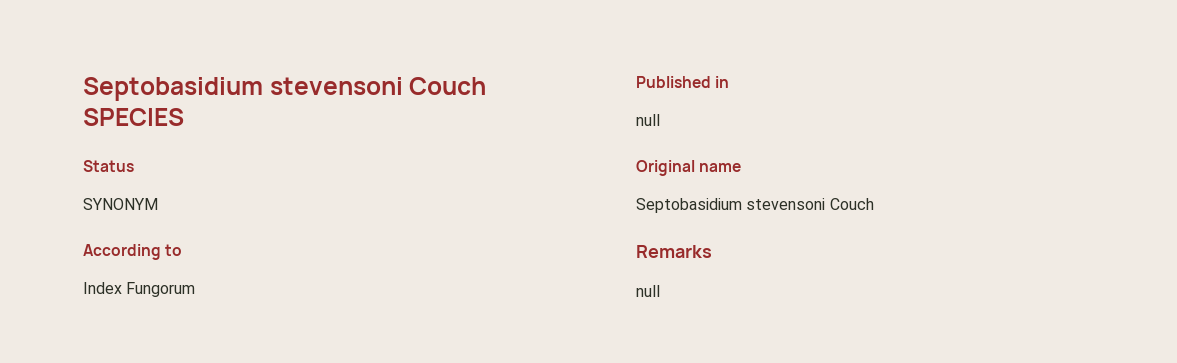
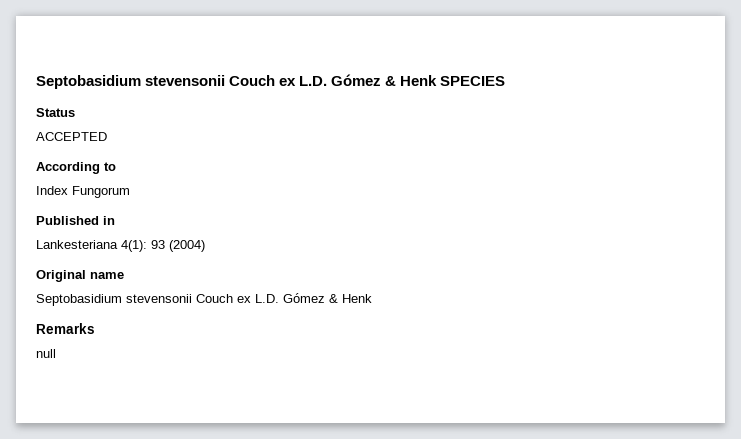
[83,77,487,101] Septobasidium stevensoni Couch -> [36,74,438,89] Septobasidium stevensonii Couch ex L.D. Gómez & Henk
[83,198,158,210] SYNONYM -> [36,132,107,141] ACCEPTED
[636,114,660,126] null -> [36,240,205,252] Lankesteriana 4(1): 93 (2004)
[746,198,874,210] stevensoni Couch -> [126,293,372,303] stevensonii Couch ex L.D. Gómez & Henk

